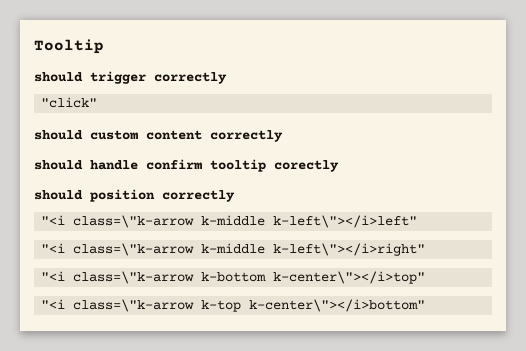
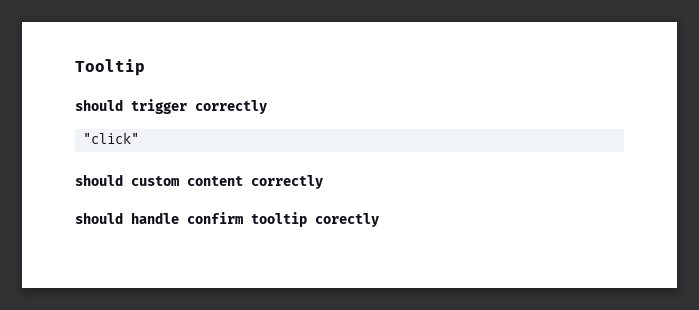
[34,189,235,202] [40,215,417,228] [40,243,425,256] [40,271,425,284] [40,299,425,312] // should position correctly // "<i class=\"k-arrow k-middle k-left\"></i>left" // "<i class=\"k-arrow k-middle k-left\"></i>right" // "<i class=\"k-arrow k-bottom k-center\"></i>top" // "<i class=\"k-arrow k-top k-center\"></i>bottom" -> (379, 220) none

